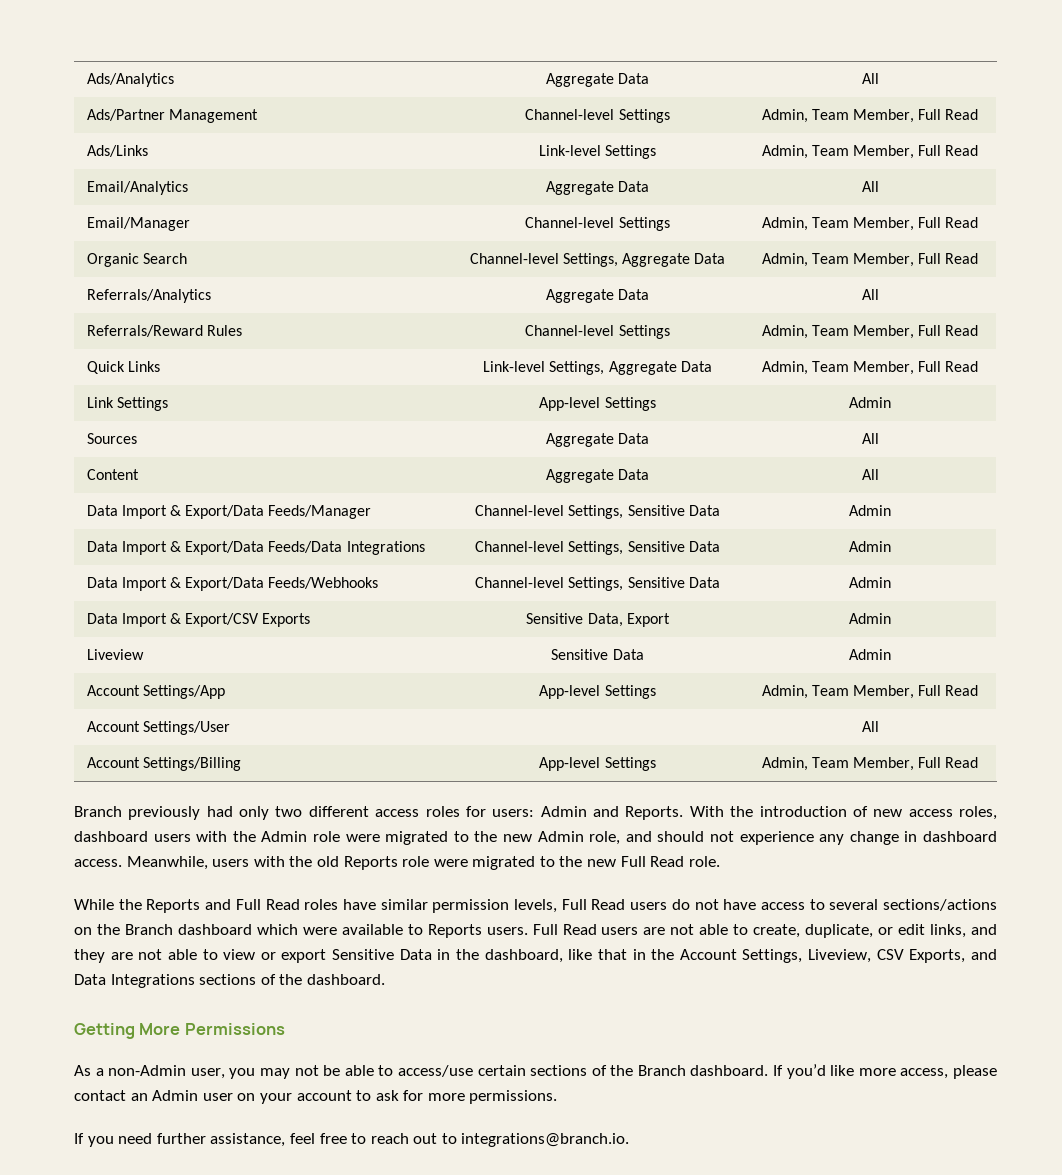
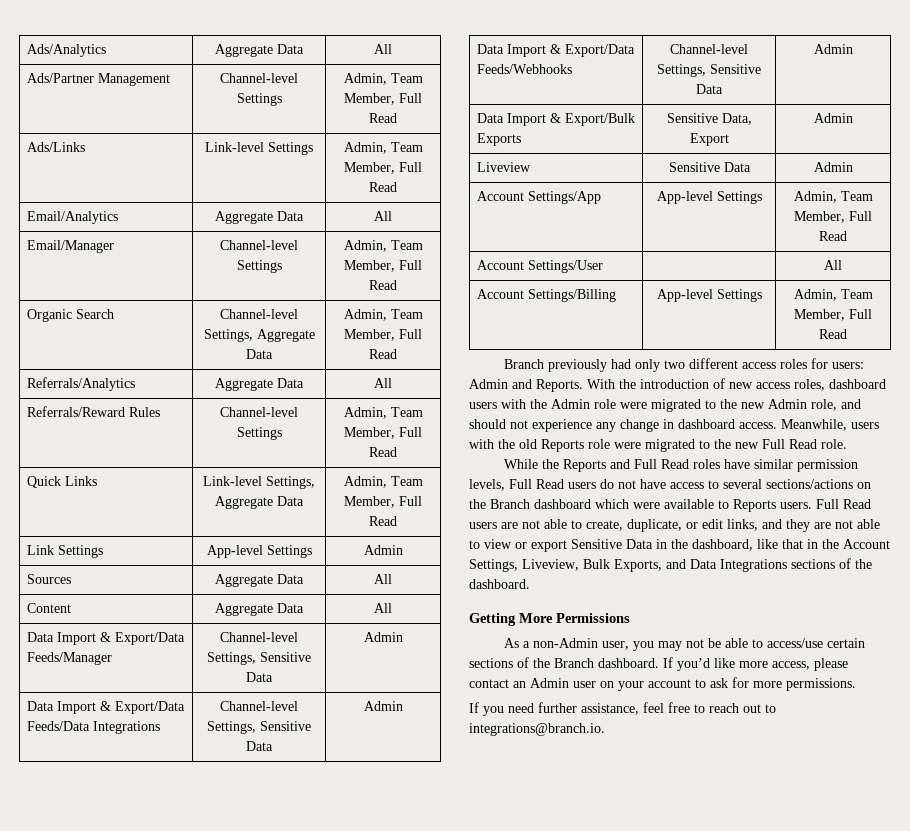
[185,613,260,627] Export/CSV -> [564,113,635,126] Export/Bulk
[876,949,904,960] CSV -> [583,559,610,569] Bulk

